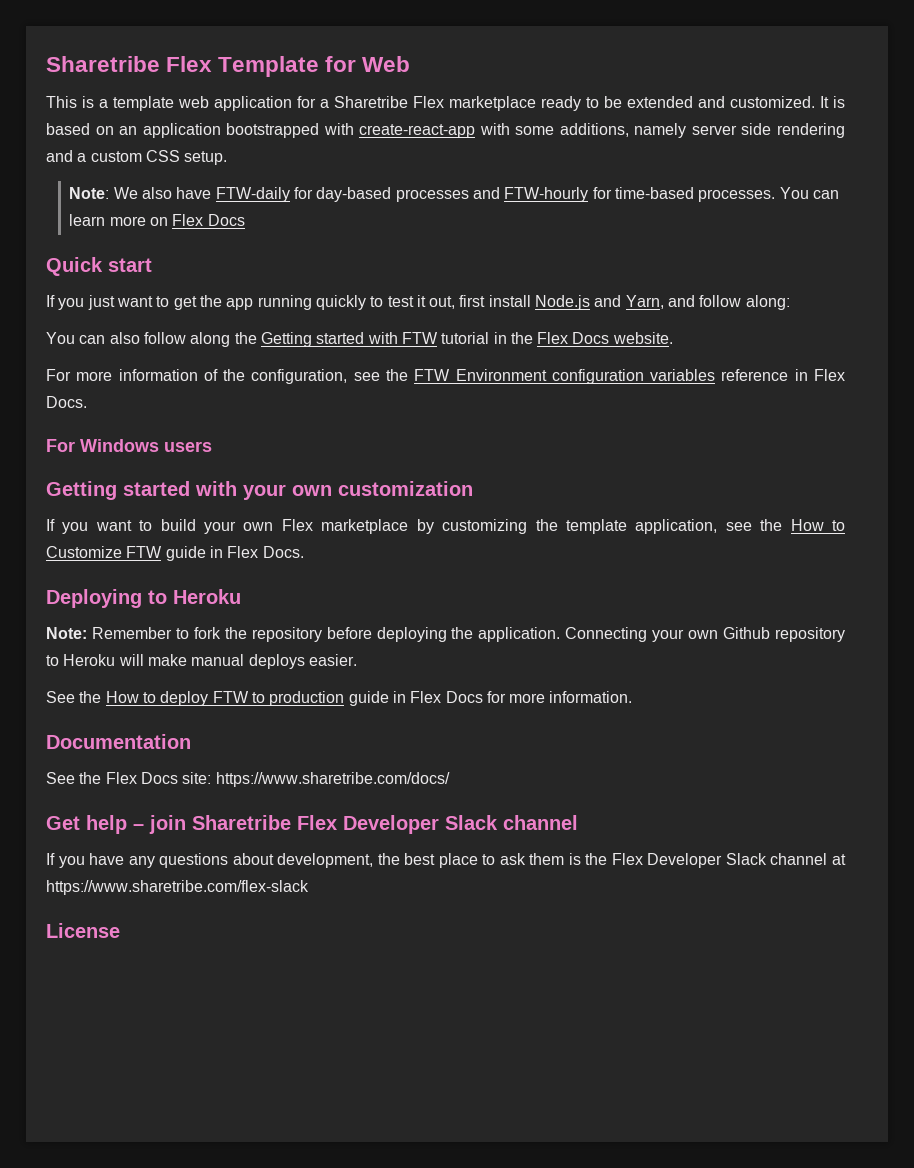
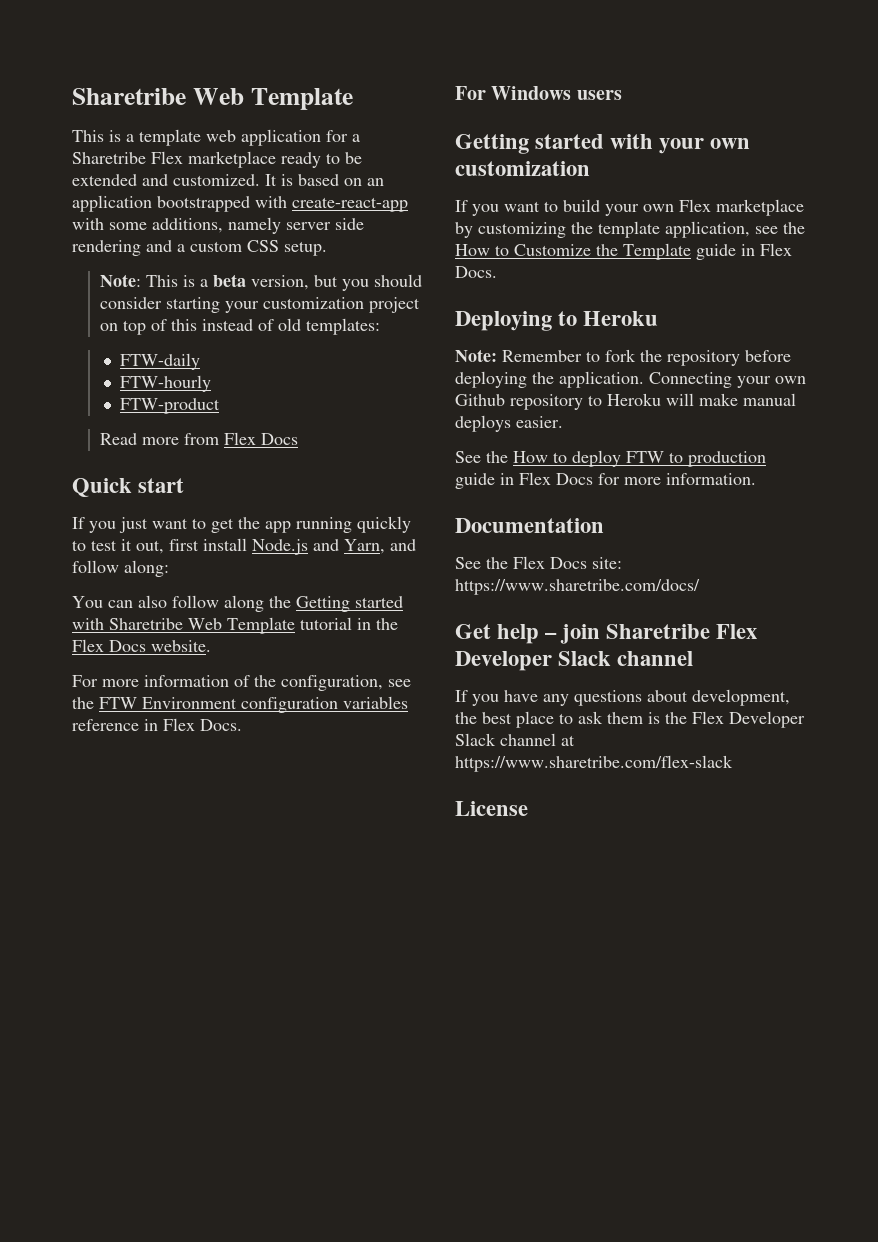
[46,56,411,77] Sharetribe Flex Template for Web -> [72,88,353,110] Sharetribe Web Template
[113,187,839,202] [69,214,169,226] We also have FTW-daily for day-based processes and FTW-hourly for time-based processes. You can learn more on -> [146,274,423,291] [100,297,421,313] [100,318,381,335] [120,353,201,370] [120,375,212,392] [120,398,221,414] [100,433,220,445] This is a beta version, but you should consider starting your customization project on top of this instead of old templates: // FTW-daily // FTW-hourly // FTW-product // Read more from
[401,332,438,344] FTW -> [109,617,295,634] Sharetribe Web Template
[126,546,163,558] FTW -> [596,243,691,260] the Template

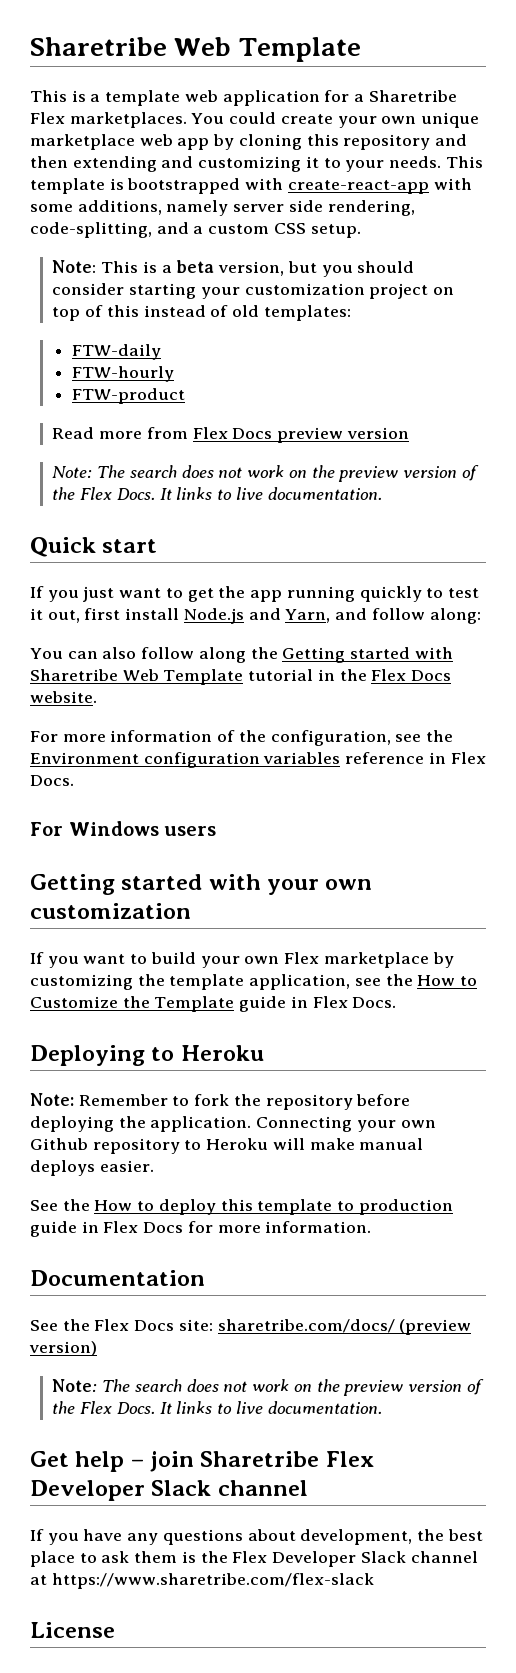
[188,151,362,168] [72,174,384,186] [72,195,152,212] marketplace ready to be extended and customized. It is based on an application -> [69,112,480,128] [30,134,468,150] [30,156,483,172] [30,178,124,194] marketplaces. You could create your own unique marketplace web app by cloning this repository and then extending and customizing it to your needs. This template is
[72,240,141,256] rendering -> [327,200,415,216] [30,222,152,238] rendering, code-splitting,
(299, 439) none -> [277,427,409,443] [52,465,479,482] [52,487,382,500] preview version // Note: The search does not work on the preview version of the Flex Docs. It links to live documentation.
[99,697,137,709] FTW -> (454, 736) none
[626,451,664,463] FTW -> [220,1199,333,1215] this template
[455,579,700,595] https://www.sharetribe.com/docs/ -> [217,1319,472,1335] [29,1341,97,1356] [52,1379,484,1396] [52,1401,382,1414] sharetribe.com/docs/ (preview version) // Note: The search does not work on the preview version of the Flex Docs. It links to live documentation.

